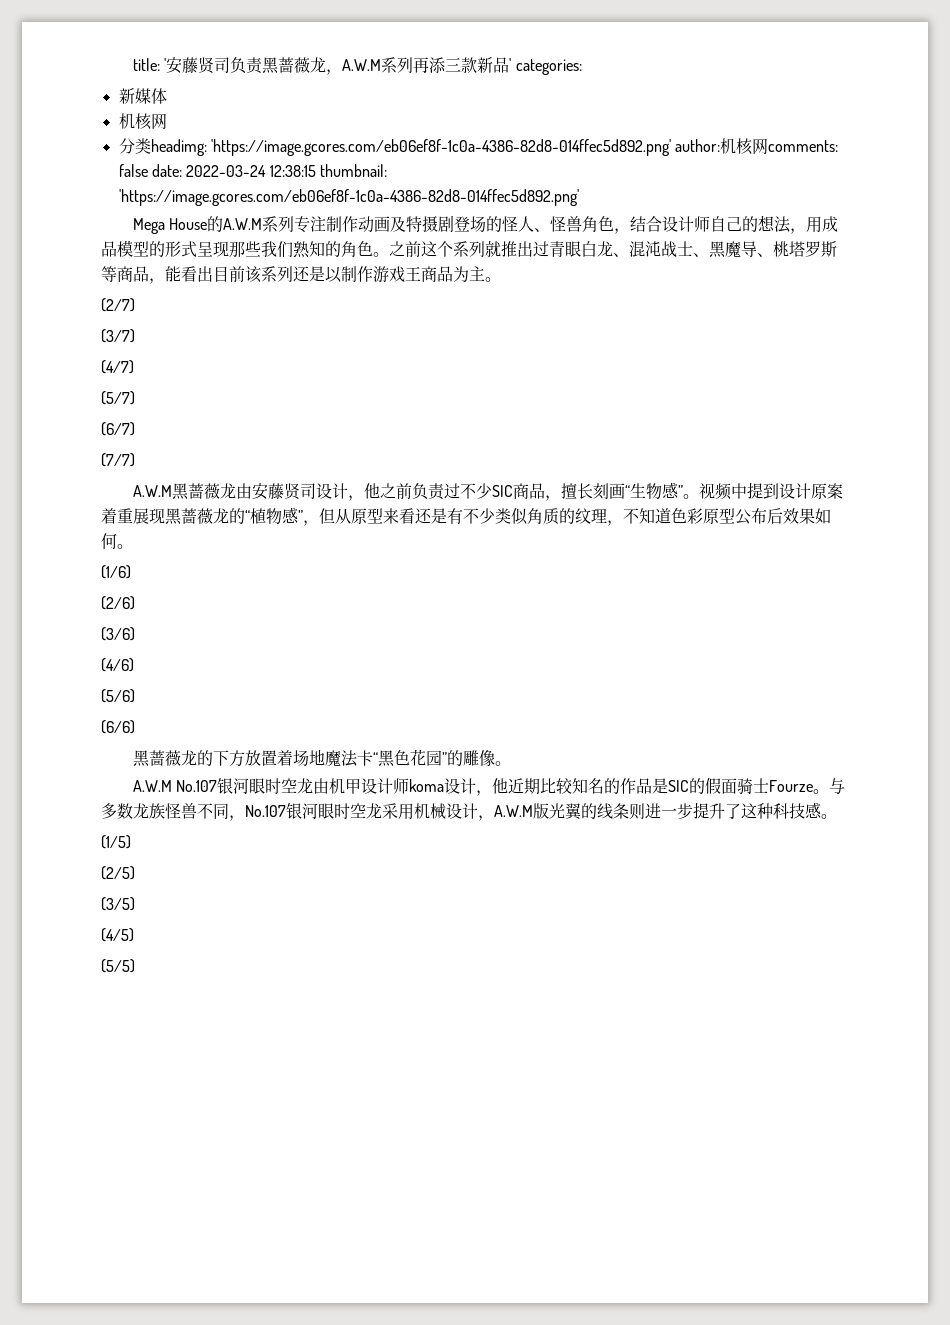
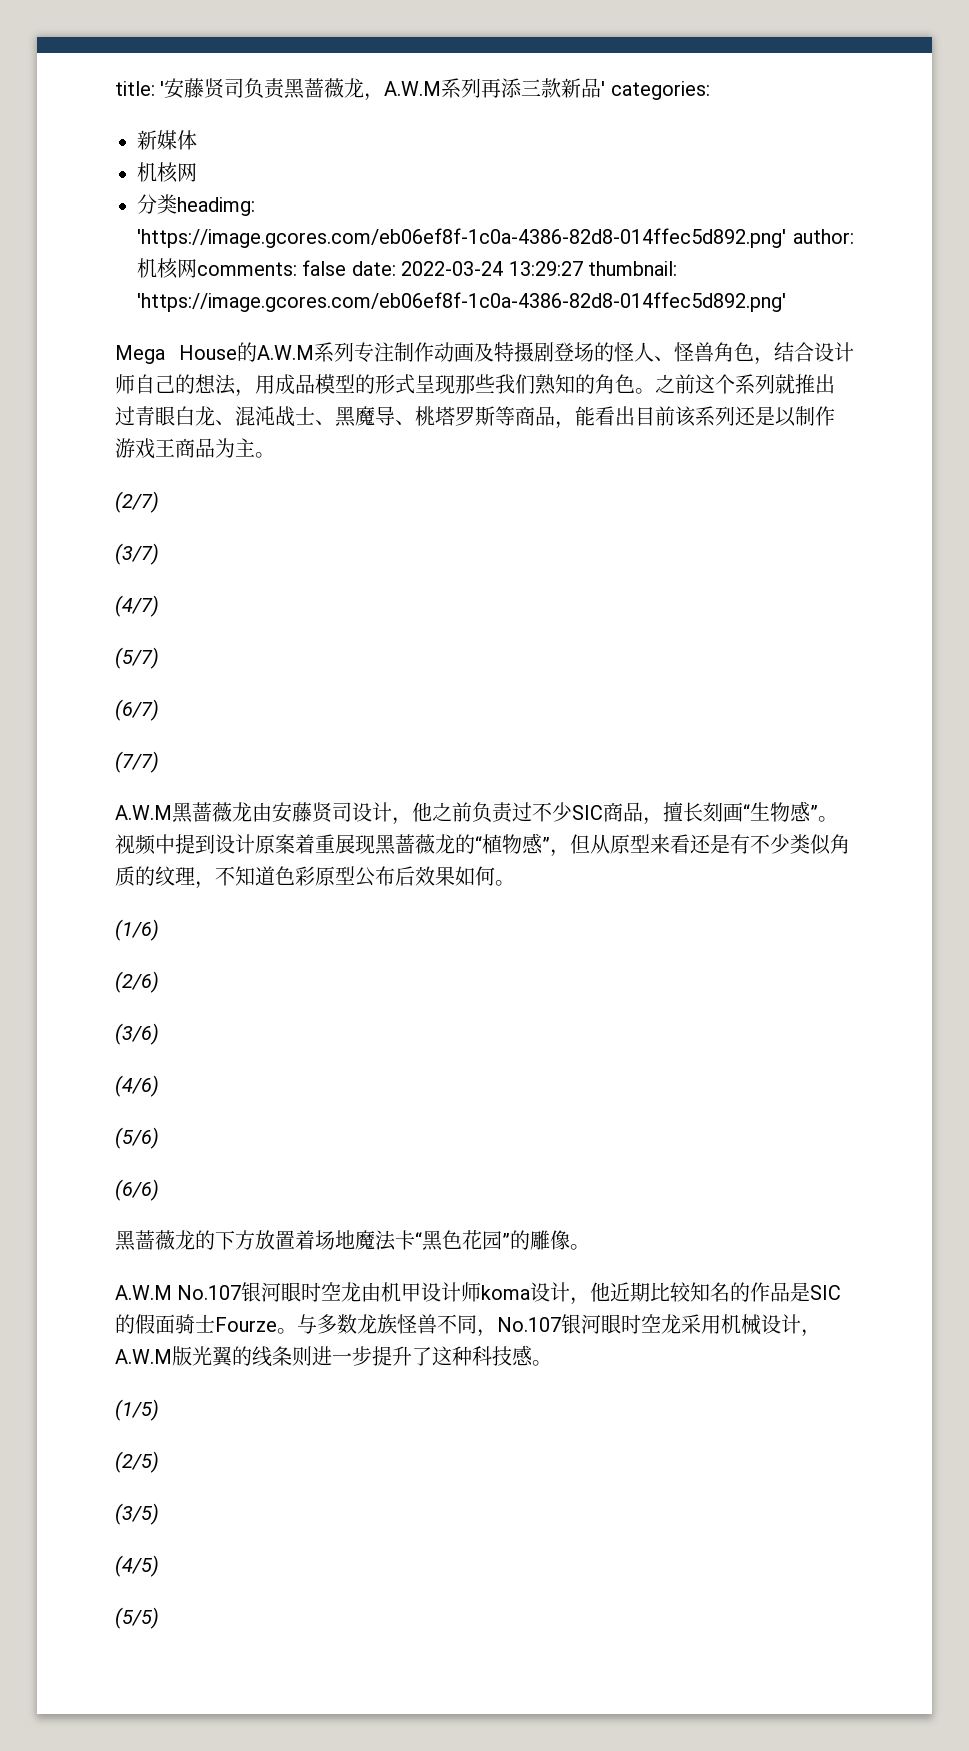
[269,165,316,177] 12:38:15 -> [508,261,583,276] 13:29:27

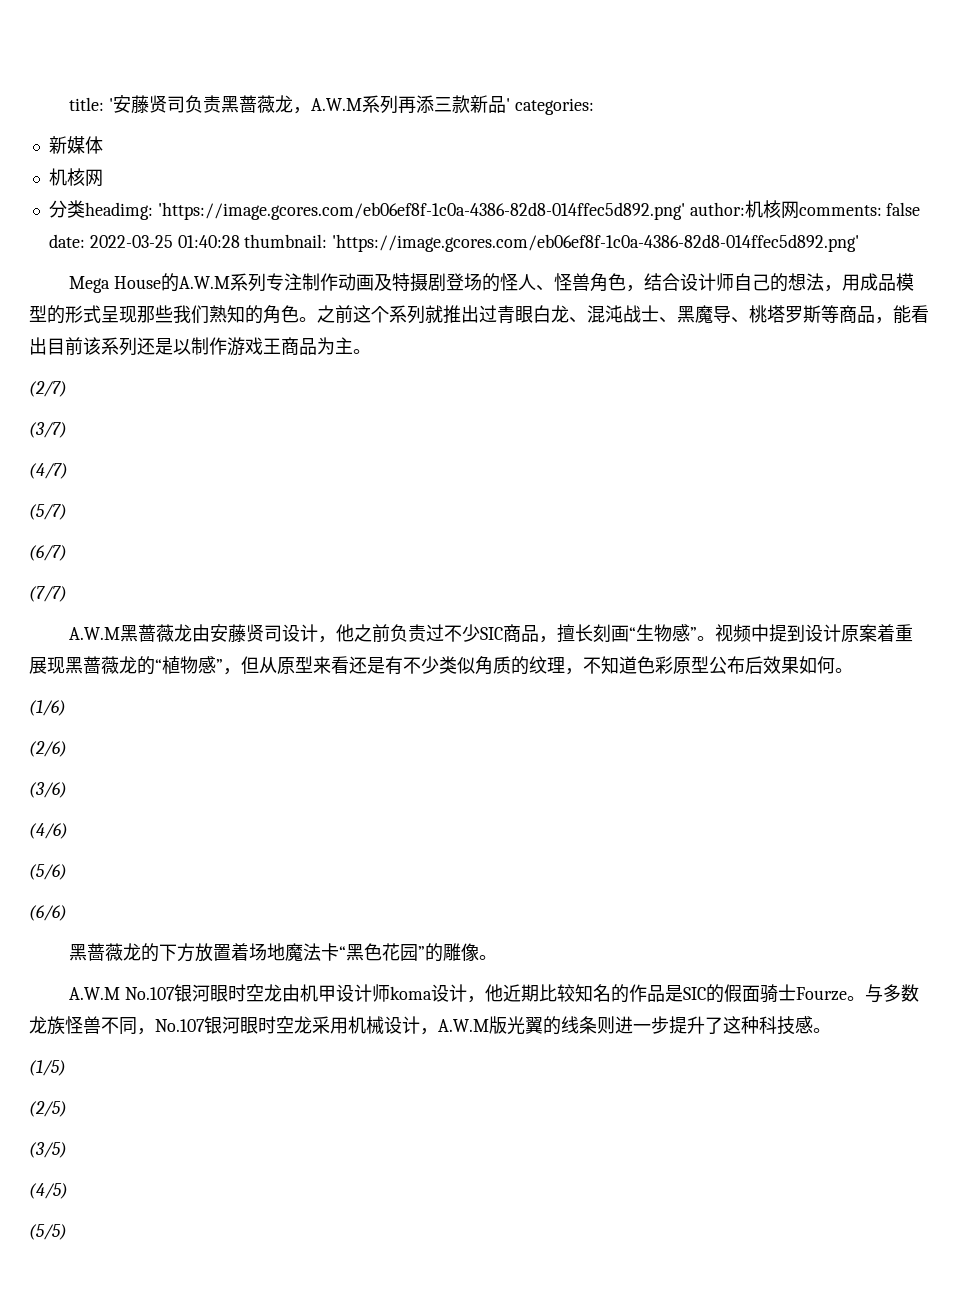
[401,261,583,276] 2022-03-24 13:29:27 -> [89,235,240,248] 2022-03-25 01:40:28

